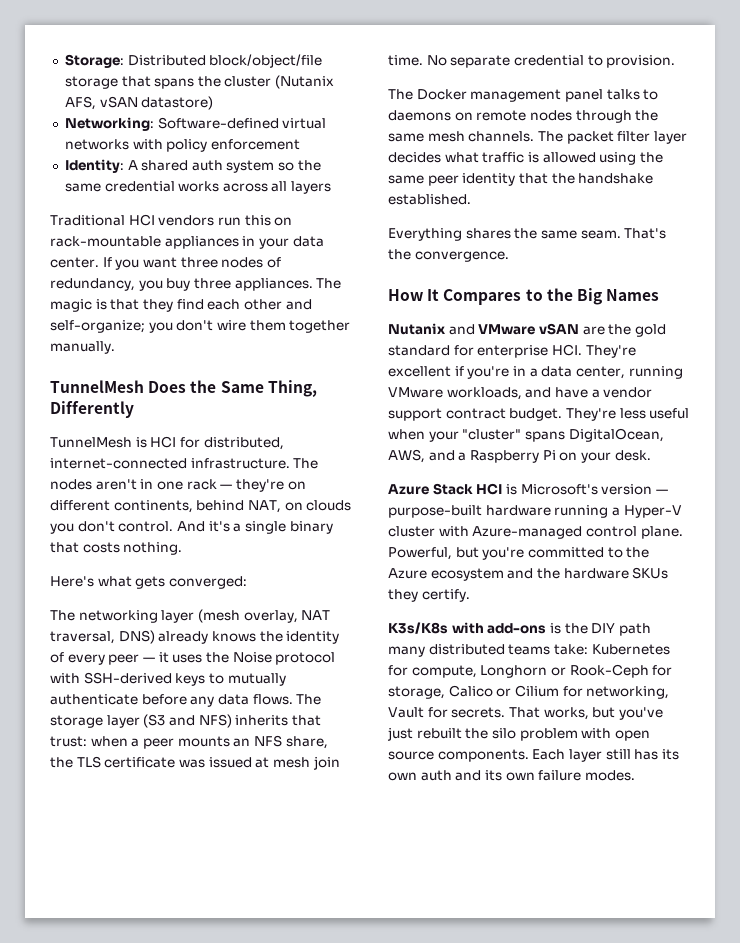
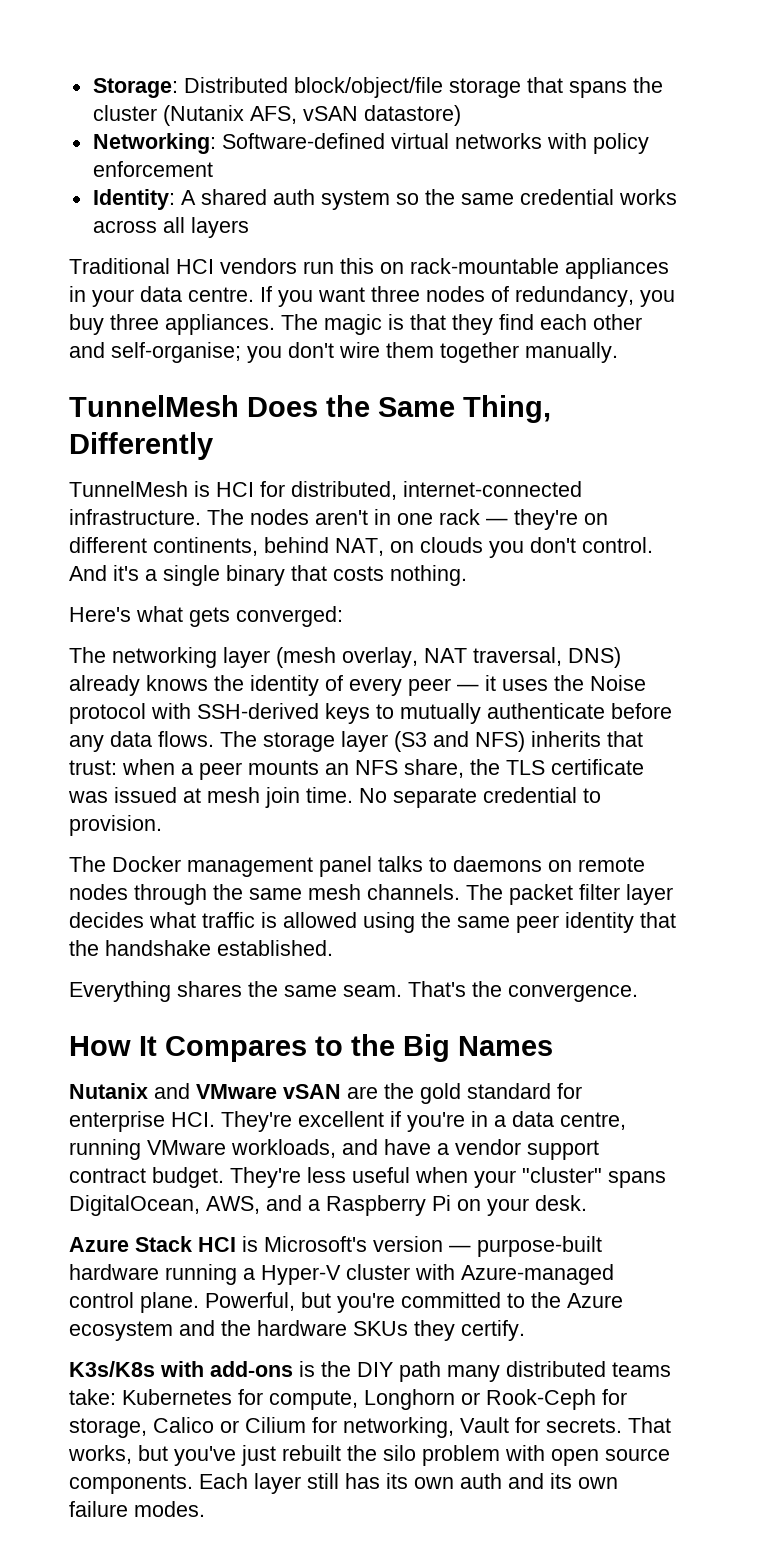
[50,257,99,268] center. -> [188,287,254,302] centre.
[50,320,145,333] self-organize; -> [111,342,241,363] self-organise;
[575,366,625,379] center, -> [560,1112,626,1130] centre,

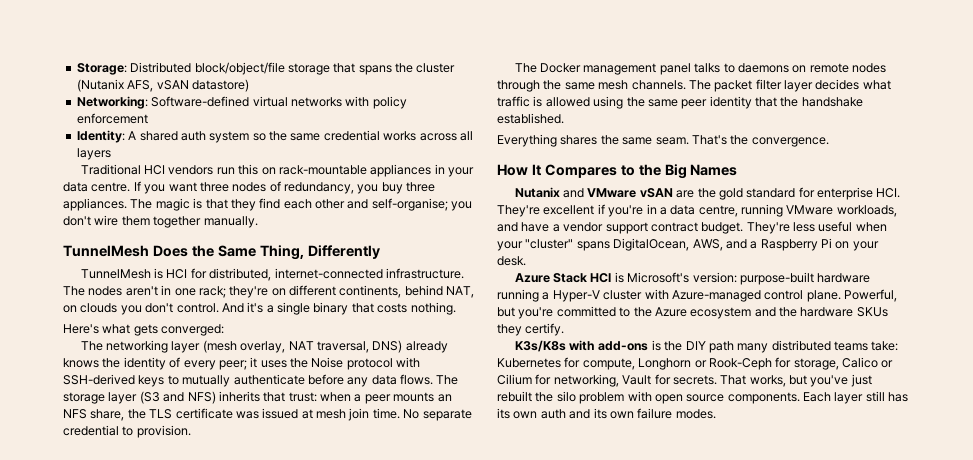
[439,509,508,525] rack — -> [198,286,226,298] rack;
[408,678,479,696] peer — -> [218,360,247,370] peer;
[373,1236,471,1252] version — -> [692,272,737,283] version:

